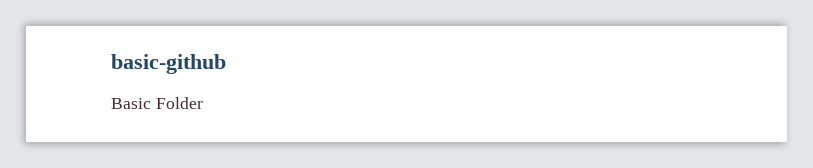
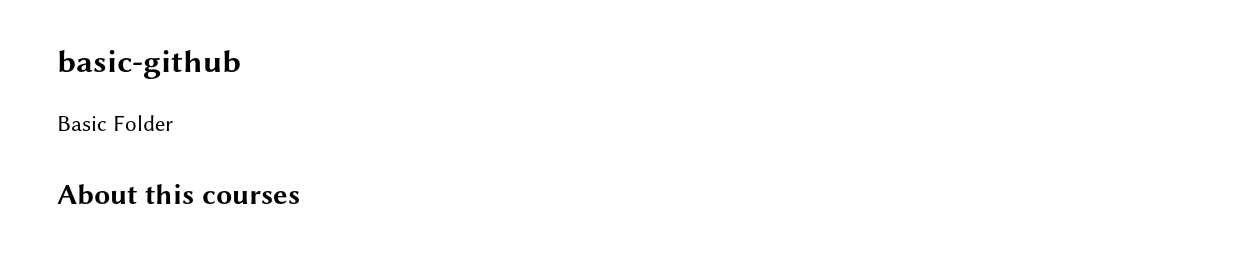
(203, 103) none -> [57,184,300,205] // About this courses

